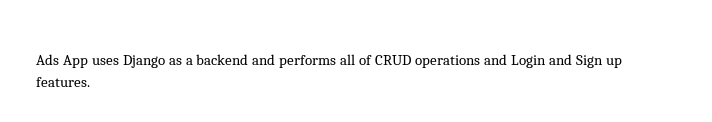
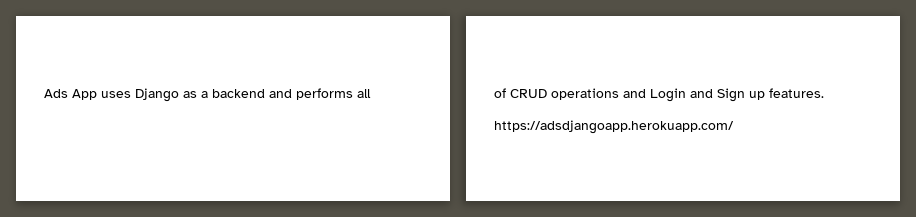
(90, 82) none -> [494,120,734,134] // https://adsdjangoapp.herokuapp.com/

